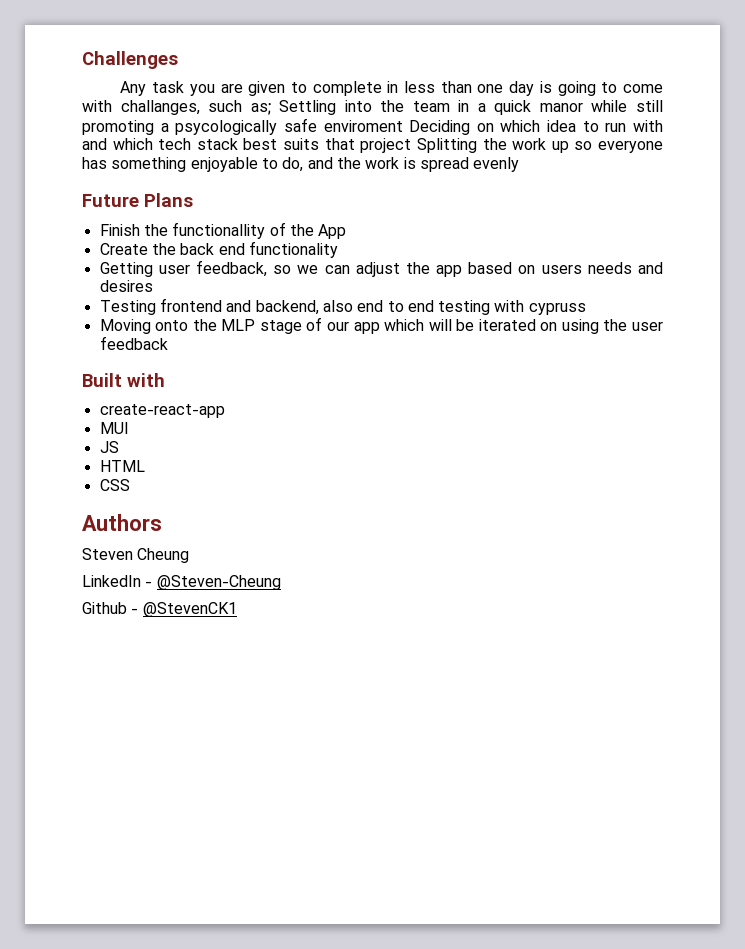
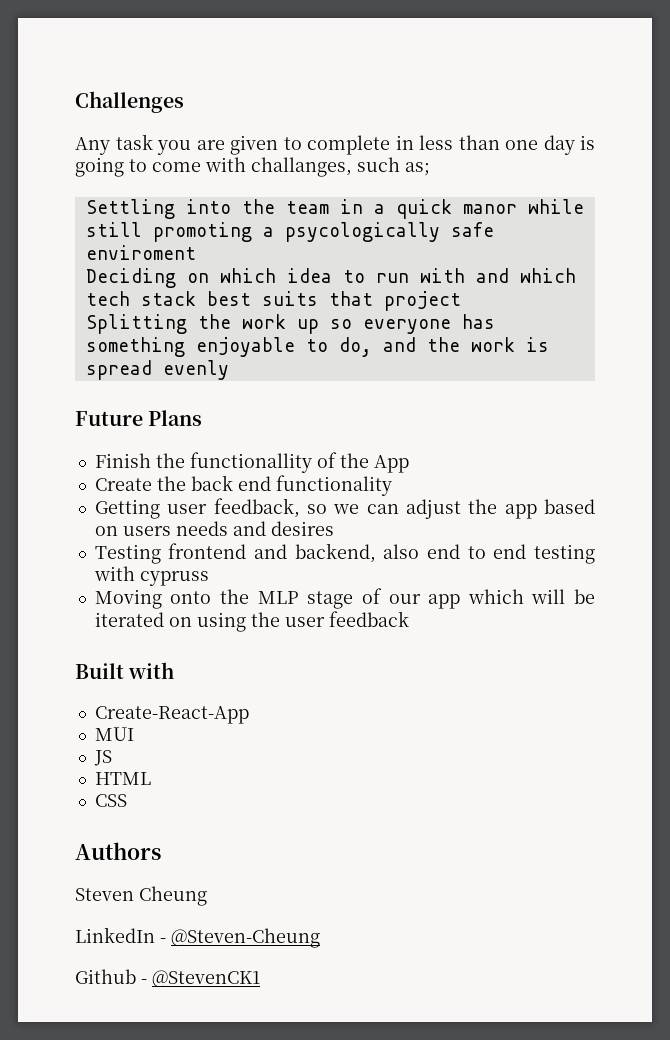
(271, 109) none -> (430, 169) //
(403, 126) none -> (196, 252) //
(412, 145) none -> (461, 301) //
[99,404,225,418] create-react-app -> [94,706,249,724] Create-React-App

